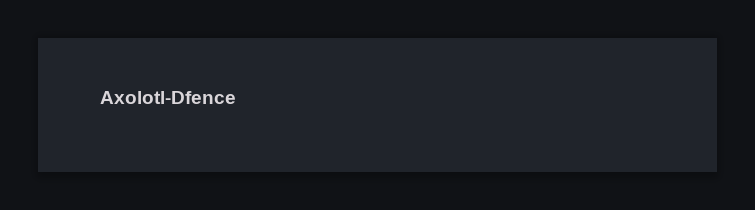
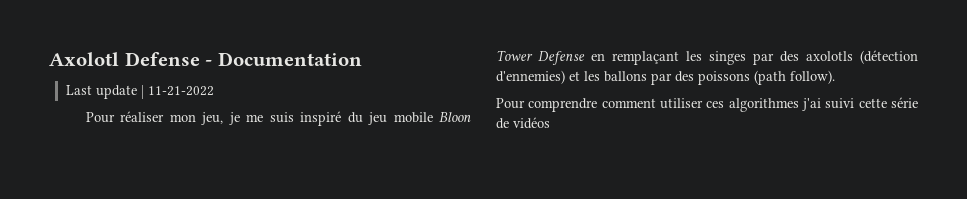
[100,91,236,104] Axolotl-Dfence -> [49,52,362,66] [65,85,214,99] [85,111,471,126] [496,50,918,65] [496,70,835,85] [496,97,918,112] [496,117,550,129] Axolotl Defense - Documentation // Last update | 11-21-2022 // Pour réaliser mon jeu, je me suis inspiré du jeu mobile Bloon Tower Defense en remplaçant les singes par des axolotls (détection d'ennemies) et les ballons par des poissons (path follow). // Pour comprendre comment utiliser ces algorithmes j'ai suivi cette série de vidéos

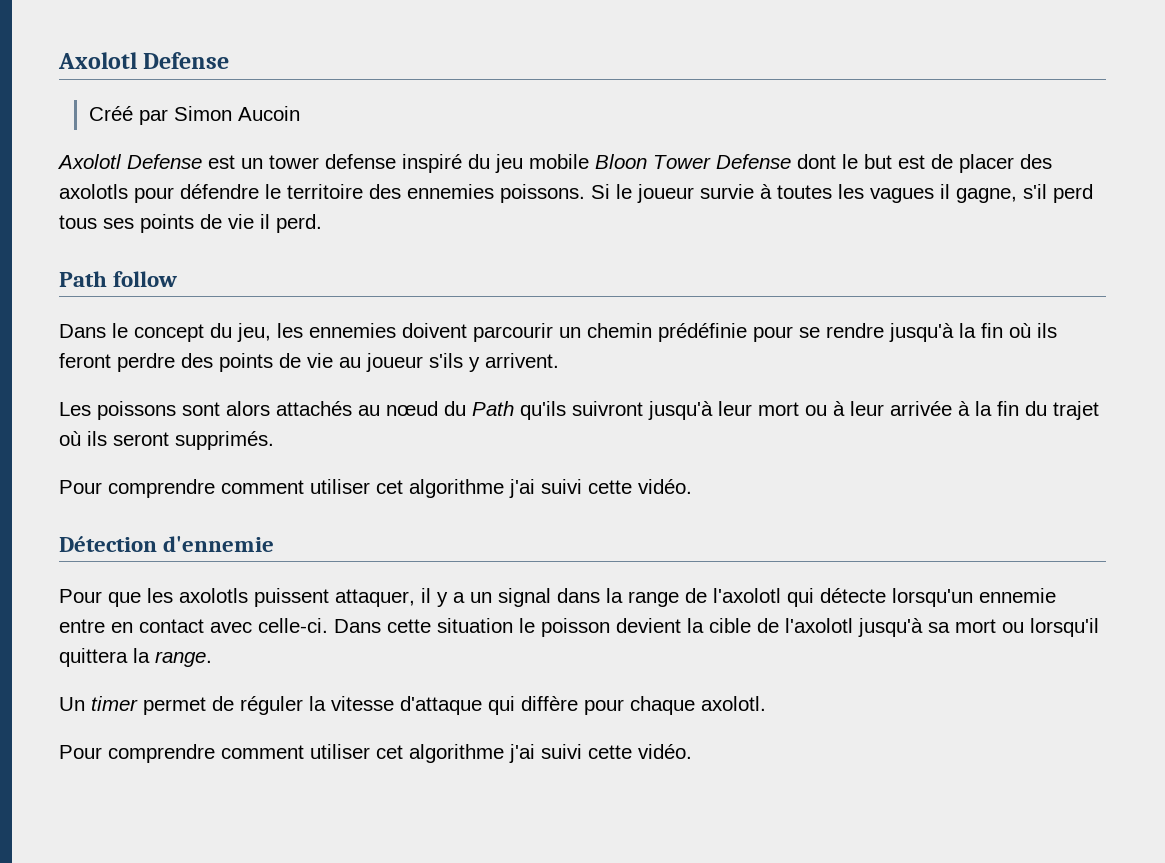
[49,52,362,66] [65,85,214,99] [85,111,294,125] Axolotl Defense - Documentation // Last update | 11-21-2022 // Pour réaliser mon jeu, je me suis -> [58,52,230,69] [88,106,300,125] [57,154,396,169] Axolotl Defense // Créé par Simon Aucoin // Axolotl Defense est un tower defense
[591,50,918,65] [496,70,835,85] [496,97,918,112] [496,117,550,129] en remplaçant les singes par des axolotls (détection d'ennemies) et les ballons par des poissons (path follow). // Pour comprendre comment utiliser ces algorithmes j'ai suivi cette série de vidéos -> [797,154,1052,173] [59,184,1093,203] [59,214,322,233] [59,271,178,287] [59,323,1057,342] [59,353,559,372] [59,401,1099,420] [59,431,274,450] [59,479,692,498] [59,536,275,552] [59,588,1056,607] [59,618,1099,637] [59,648,212,667] [59,696,766,715] [59,744,692,763] dont le but est de placer des axolotls pour défendre le territoire des ennemies poissons. Si le joueur survie à toutes les vagues il gagne, s'il perd tous ses points de vie il perd. // Path follow // Dans le concept du jeu, les ennemies doivent parcourir un chemin prédéfinie pour se rendre jusqu'à la fin où ils feront perdre des points de vie au joueur s'ils y arrivent. // Les poissons sont alors attachés au nœud du Path qu'ils suivront jusqu'à leur mort ou à leur arrivée à la fin du trajet où ils seront supprimés. // Pour comprendre comment utiliser cet algorithme j'ai suivi cette vidéo. // Détection d'ennemie // Pour que les axolotls puissent attaquer, il y a un signal dans la range de l'axolotl qui détecte lorsqu'un ennemie entre en contact avec celle-ci. Dans cette situation le poisson devient la cible de l'axolotl jusqu'à sa mort ou lorsqu'il quittera la range. // Un timer permet de réguler la vitesse d'attaque qui diffère pour chaque axolotl. // Pour comprendre comment utiliser cet algorithme j'ai suivi cette vidéo.

